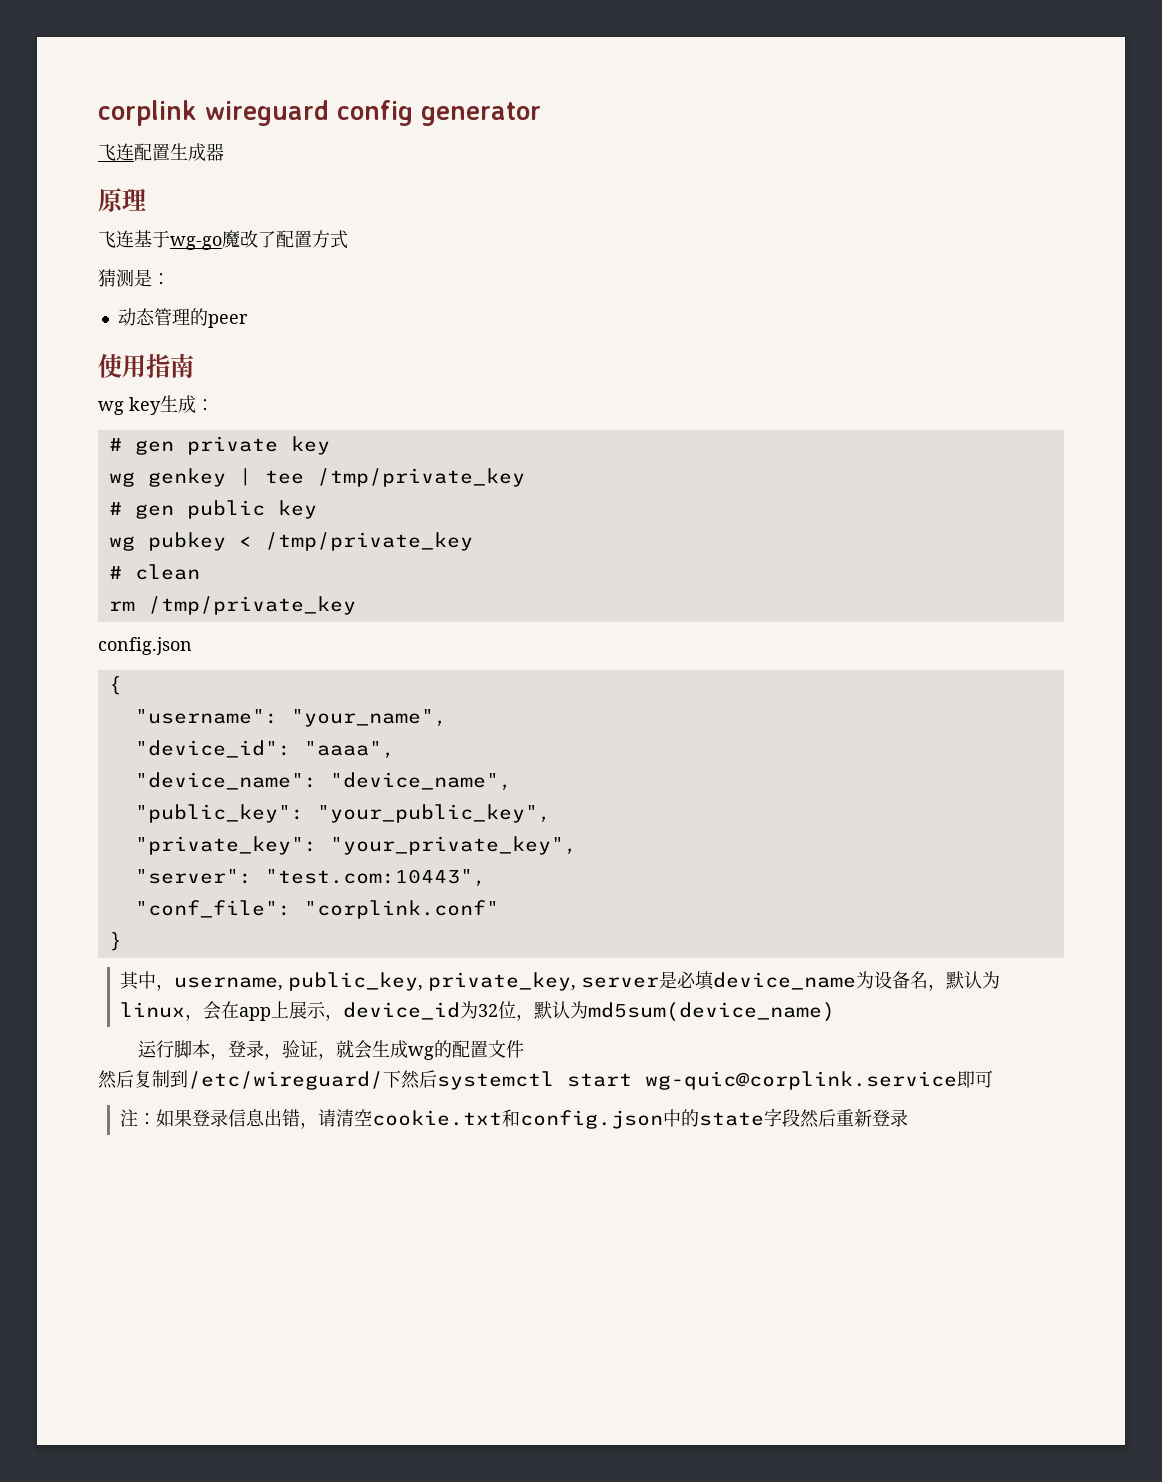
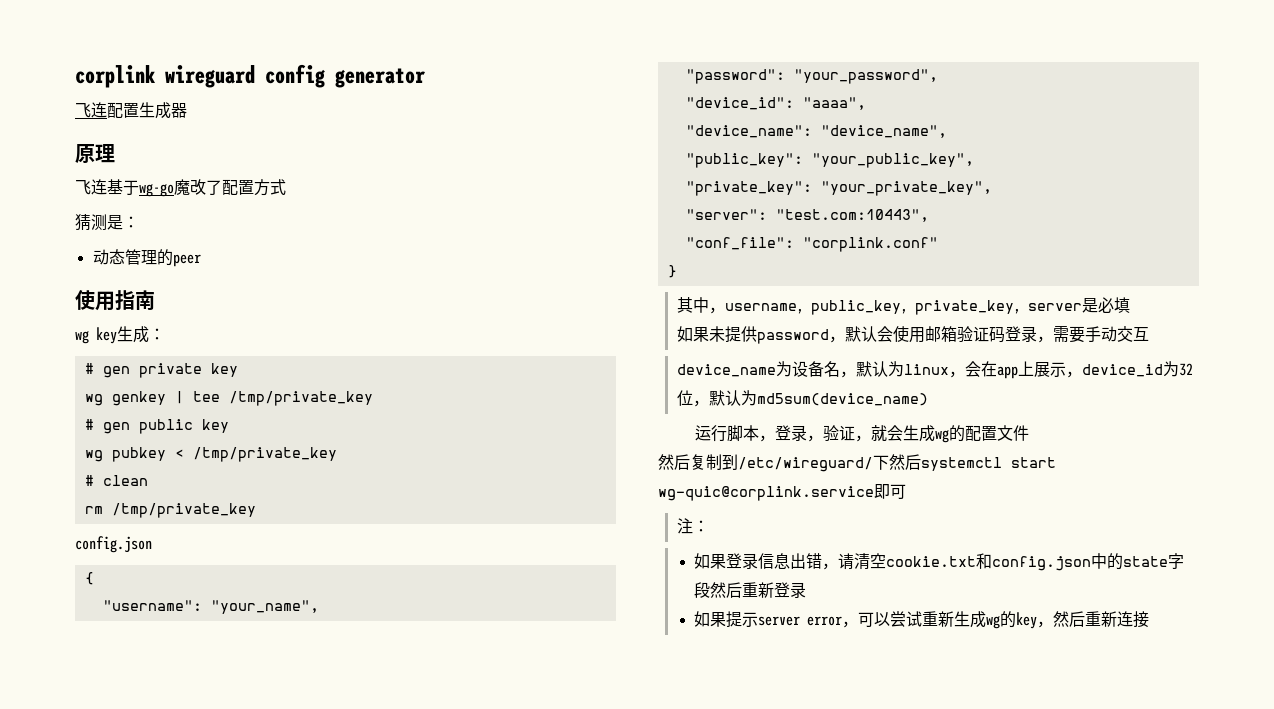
(447, 718) none -> [685,69,938,84] // "password": "your_password",
(715, 980) none -> [676,326,1149,344] // 如果未提供password，默认会使用邮箱验证码登录，需要手动交互 //
(156, 1119) none -> (709, 526) //
(908, 1118) none -> [694,611,1150,629] // 如果提示server error，可以尝试重新生成wg的key，然后重新连接

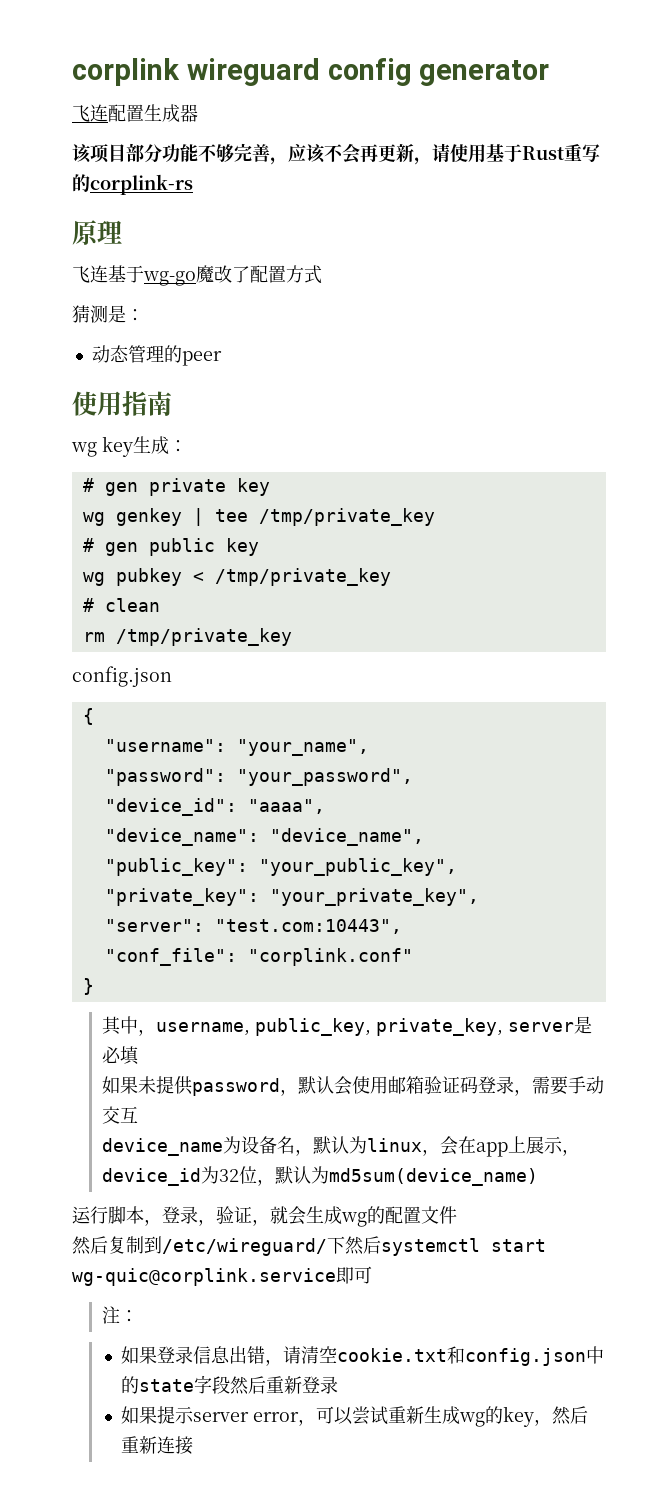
(187, 110) none -> [72,143,600,165] [72,174,193,195] // 该项目部分功能不够完善，应该不会再更新，请使用基于Rust重写的corplink-rs

